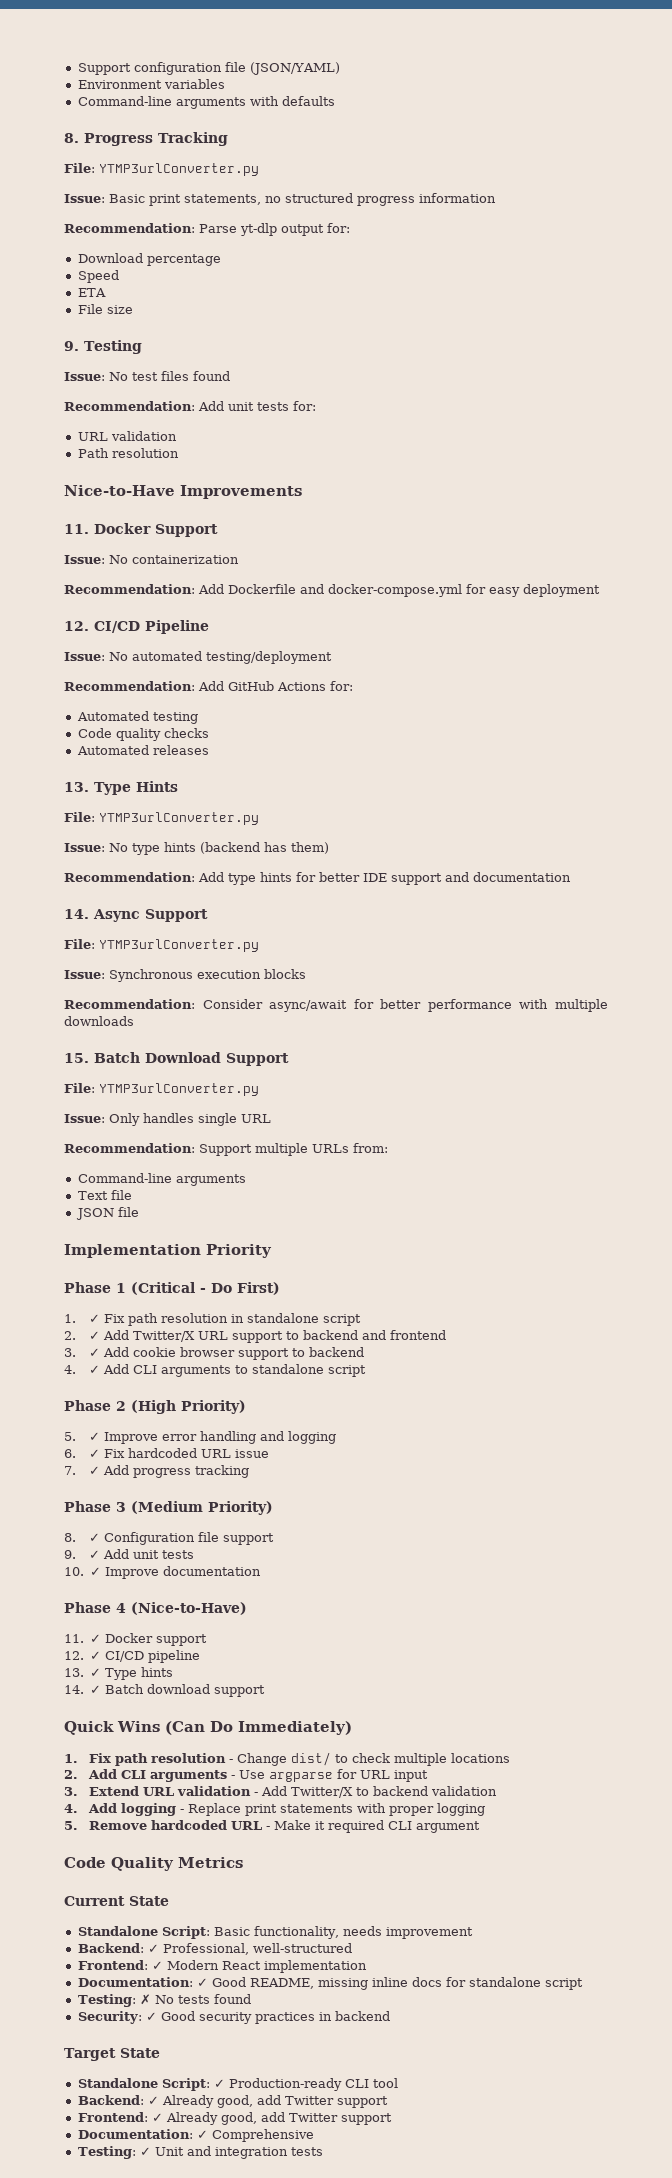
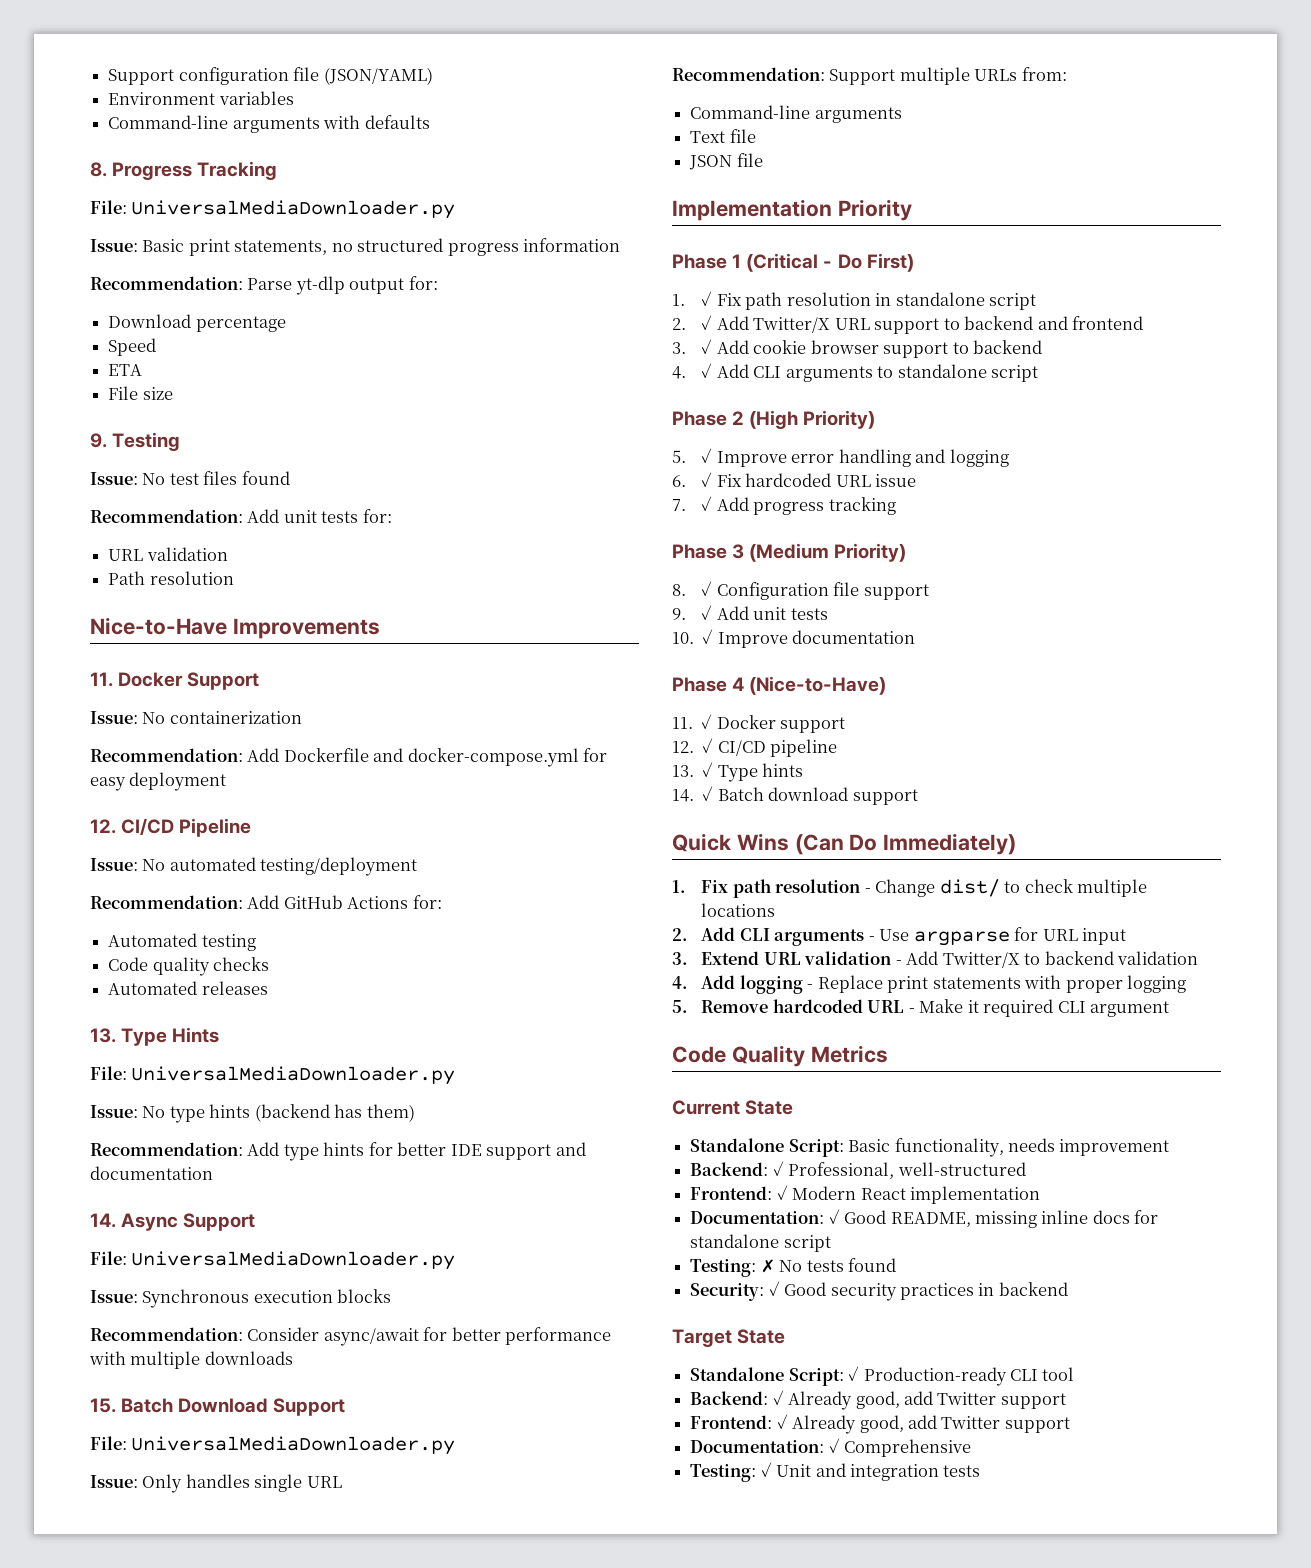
[99,163,259,176] YTMP3urlConverter.py -> [131,200,456,219] UniversalMediaDownloader.py
[99,812,259,825] YTMP3urlConverter.py -> [131,1066,456,1085] UniversalMediaDownloader.py
[99,939,259,952] YTMP3urlConverter.py -> [131,1251,456,1270] UniversalMediaDownloader.py
[99,1083,259,1096] YTMP3urlConverter.py -> [131,1436,456,1455] UniversalMediaDownloader.py

